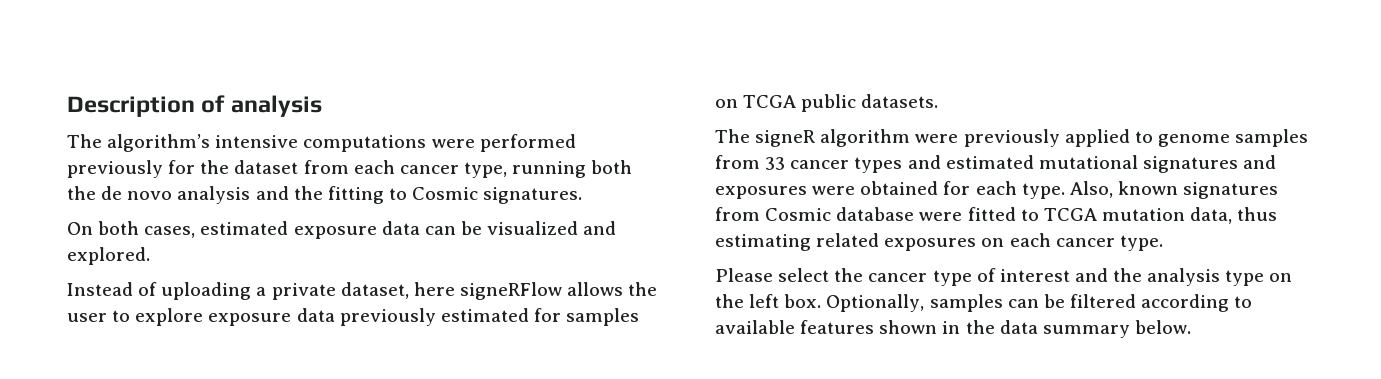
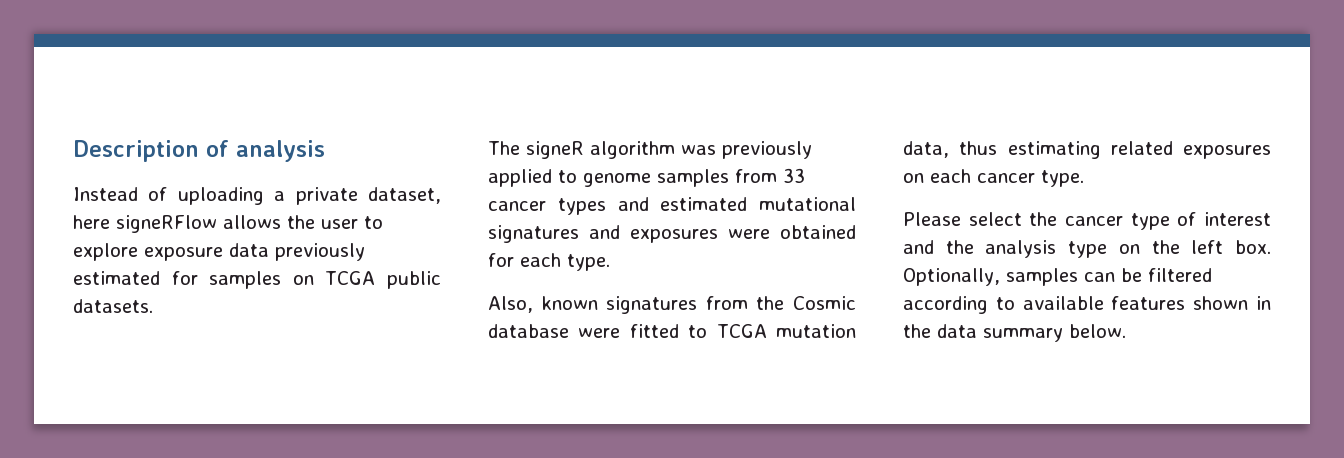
[67,134,576,152] [67,160,633,178] [67,186,583,204] [67,221,617,239] [67,247,150,265] // The algorithm’s intensive computations were performed previously for the dataset from each cancer type, running both the de novo analysis and the fitting to Cosmic signatures. // On both cases, estimated exposure data can be visualized and explored. -> (325, 151) none
[915,134,959,143] were -> [681,145,716,155] was
(1065, 191) none -> (610, 262) //
(760, 214) none -> [756,296,785,310] the

